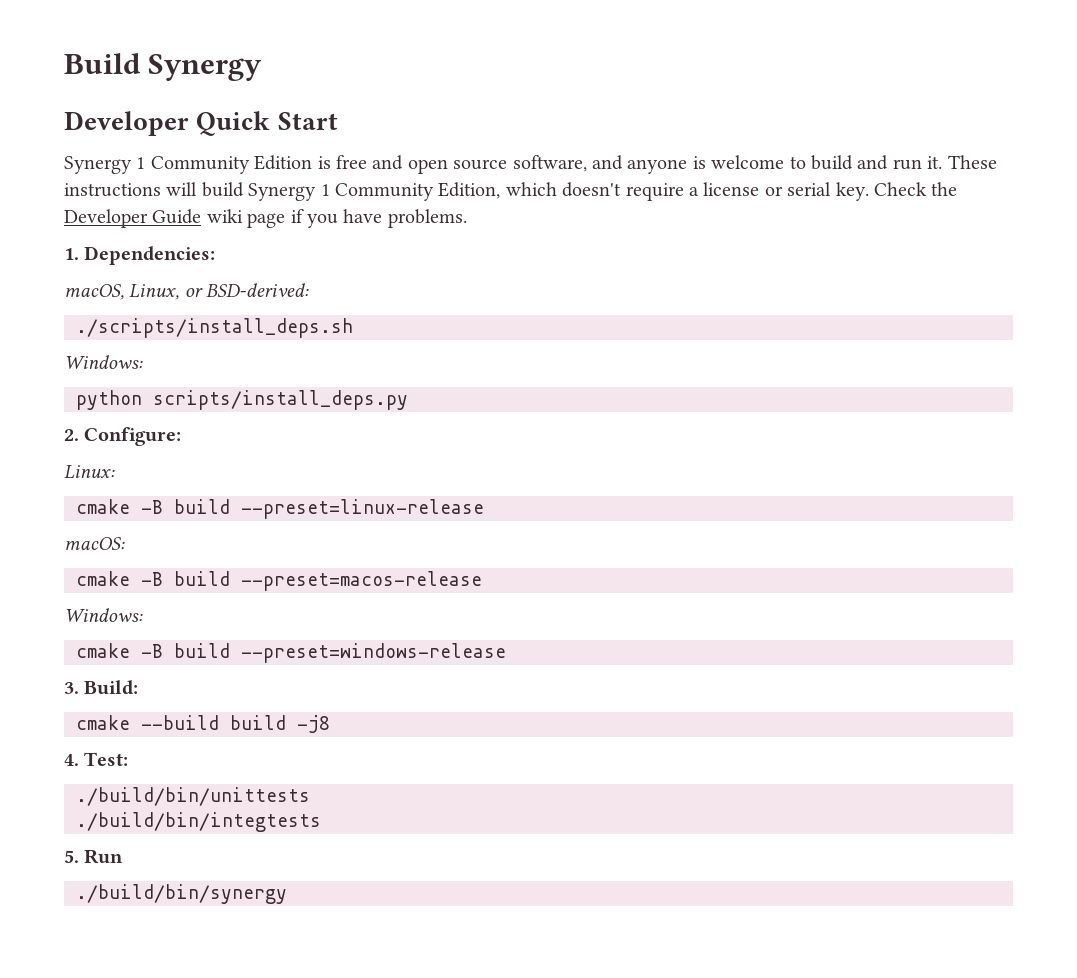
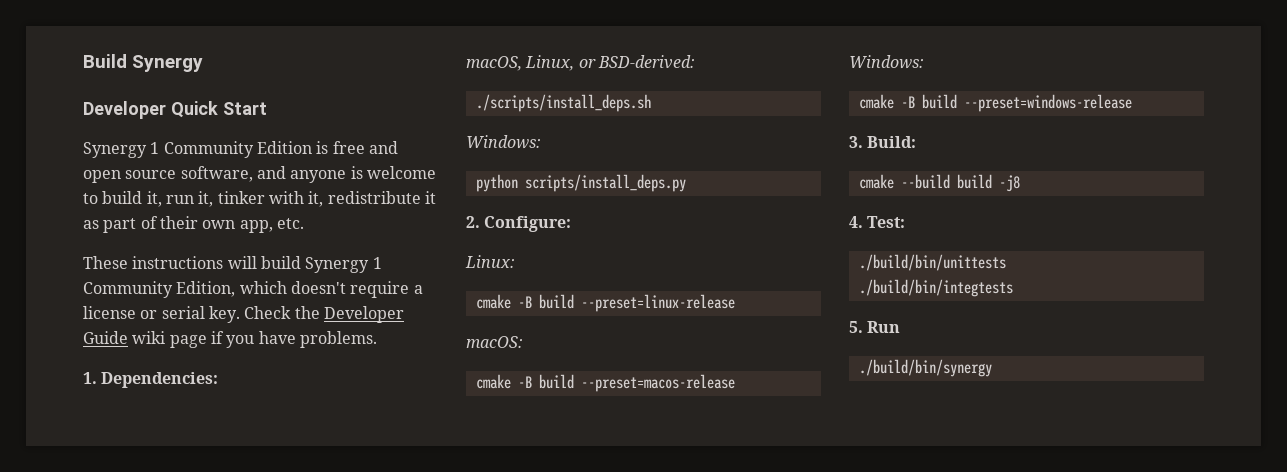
[857,155,943,170] and run it. -> [146,191,436,207] [83,216,304,233] it, run it, tinker with it, redistribute it as part of their own app, etc. //

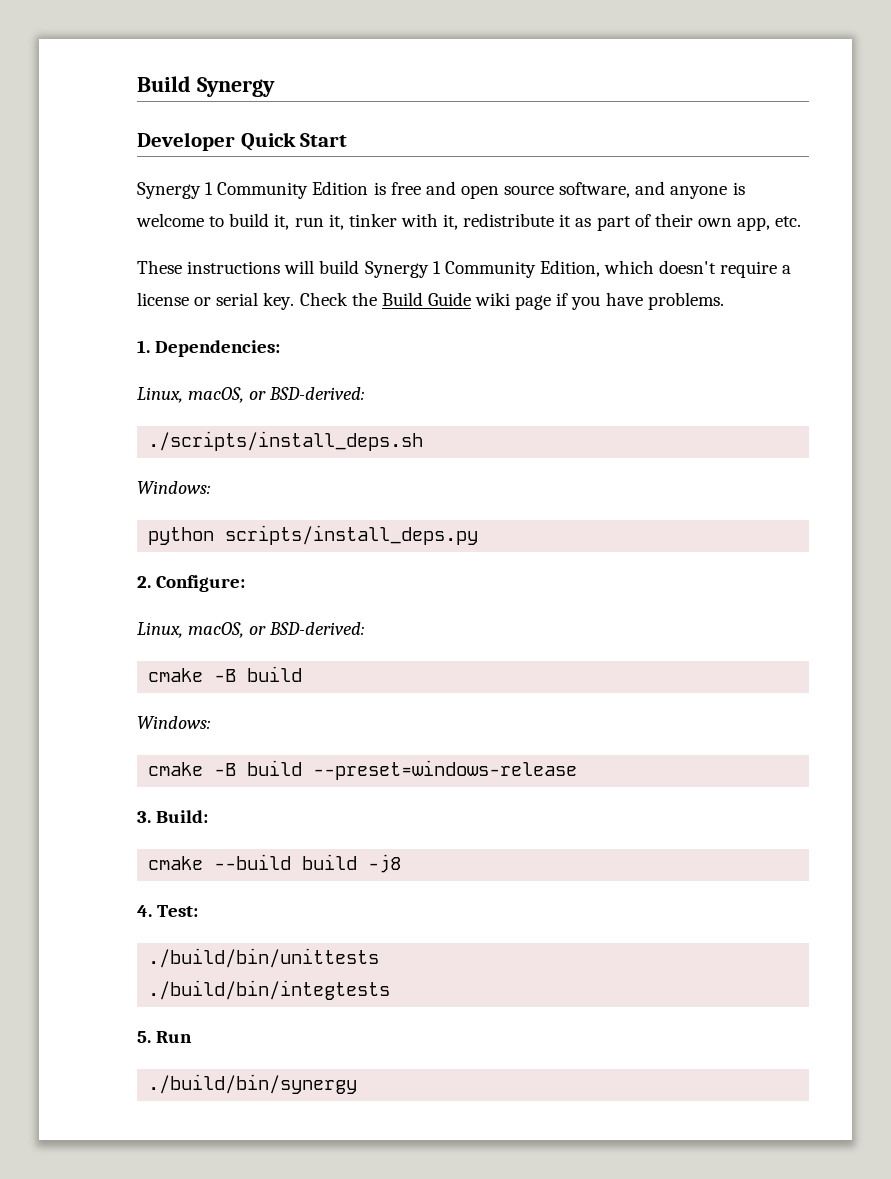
[323,306,404,323] Developer -> [381,292,423,306] Build
[466,55,575,71] macOS, Linux, -> [137,387,245,403] Linux, macOS,
[465,255,515,268] [475,294,735,312] [466,336,523,348] [475,374,735,392] Linux: // cmake -B build --preset=linux-release // macOS: // cmake -B build --preset=macos-release -> [137,622,365,638] [148,666,303,682] Linux, macOS, or BSD-derived: // cmake -B build

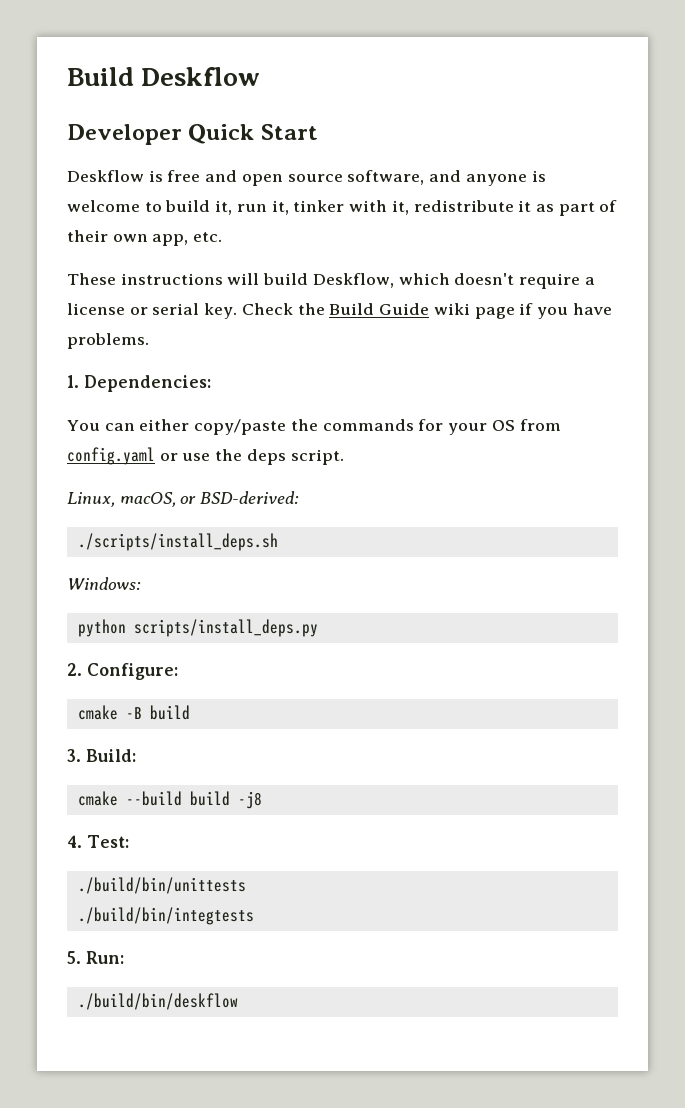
[137,76,275,97] Build Synergy -> [67,67,261,86] Build Deskflow
[137,181,369,199] Synergy 1 Community Edition -> [67,170,144,182] Deskflow
[364,260,600,278] Synergy 1 Community Edition, -> [312,273,394,288] Deskflow,
(281, 348) none -> [67,419,561,435] [67,447,344,465] // You can either copy/paste the commands for your OS from config.yaml or use the deps script.
[137,622,365,638] [148,666,303,682] [137,716,210,729] [148,760,578,780] // Linux, macOS, or BSD-derived: // cmake -B build // Windows: // cmake -B build --preset=windows-release -> [77,705,190,720] // cmake -B build
[156,1031,193,1043] [148,1074,358,1094] Run // ./build/bin/synergy -> [85,951,124,964] [77,993,238,1010] Run: // ./build/bin/deskflow

